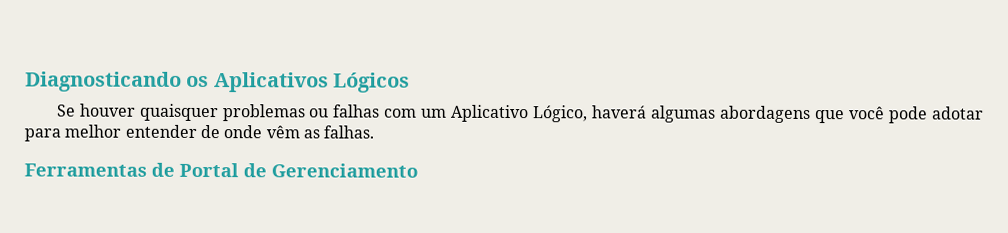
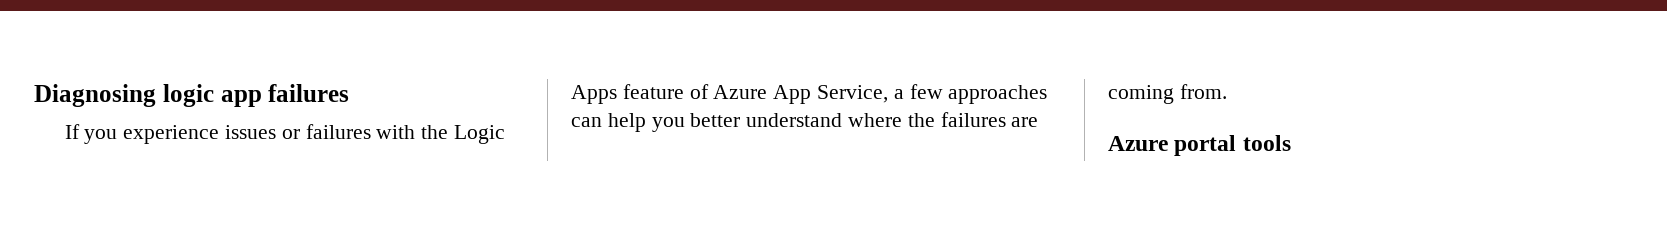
[25,71,411,93] [55,103,984,124] [24,124,375,142] [24,162,418,178] Diagnosticando os Aplicativos Lógicos // Se houver quaisquer problemas ou falhas com um Aplicativo Lógico, haverá algumas abordagens que você pode adotar para melhor entender de onde vêm as falhas. // Ferramentas de Portal de Gerenciamento -> [34,84,350,107] [64,124,506,144] [571,84,1048,104] [571,112,1039,132] [1108,84,1227,104] [1108,135,1291,156] Diagnosing logic app failures // If you experience issues or failures with the Logic Apps feature of Azure App Service, a few approaches can help you better understand where the failures are coming from. // Azure portal tools

